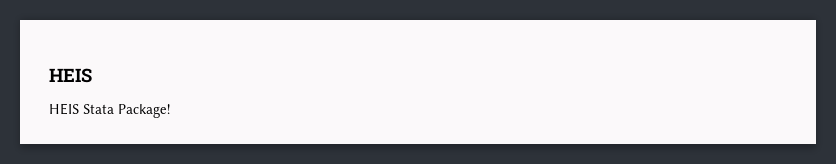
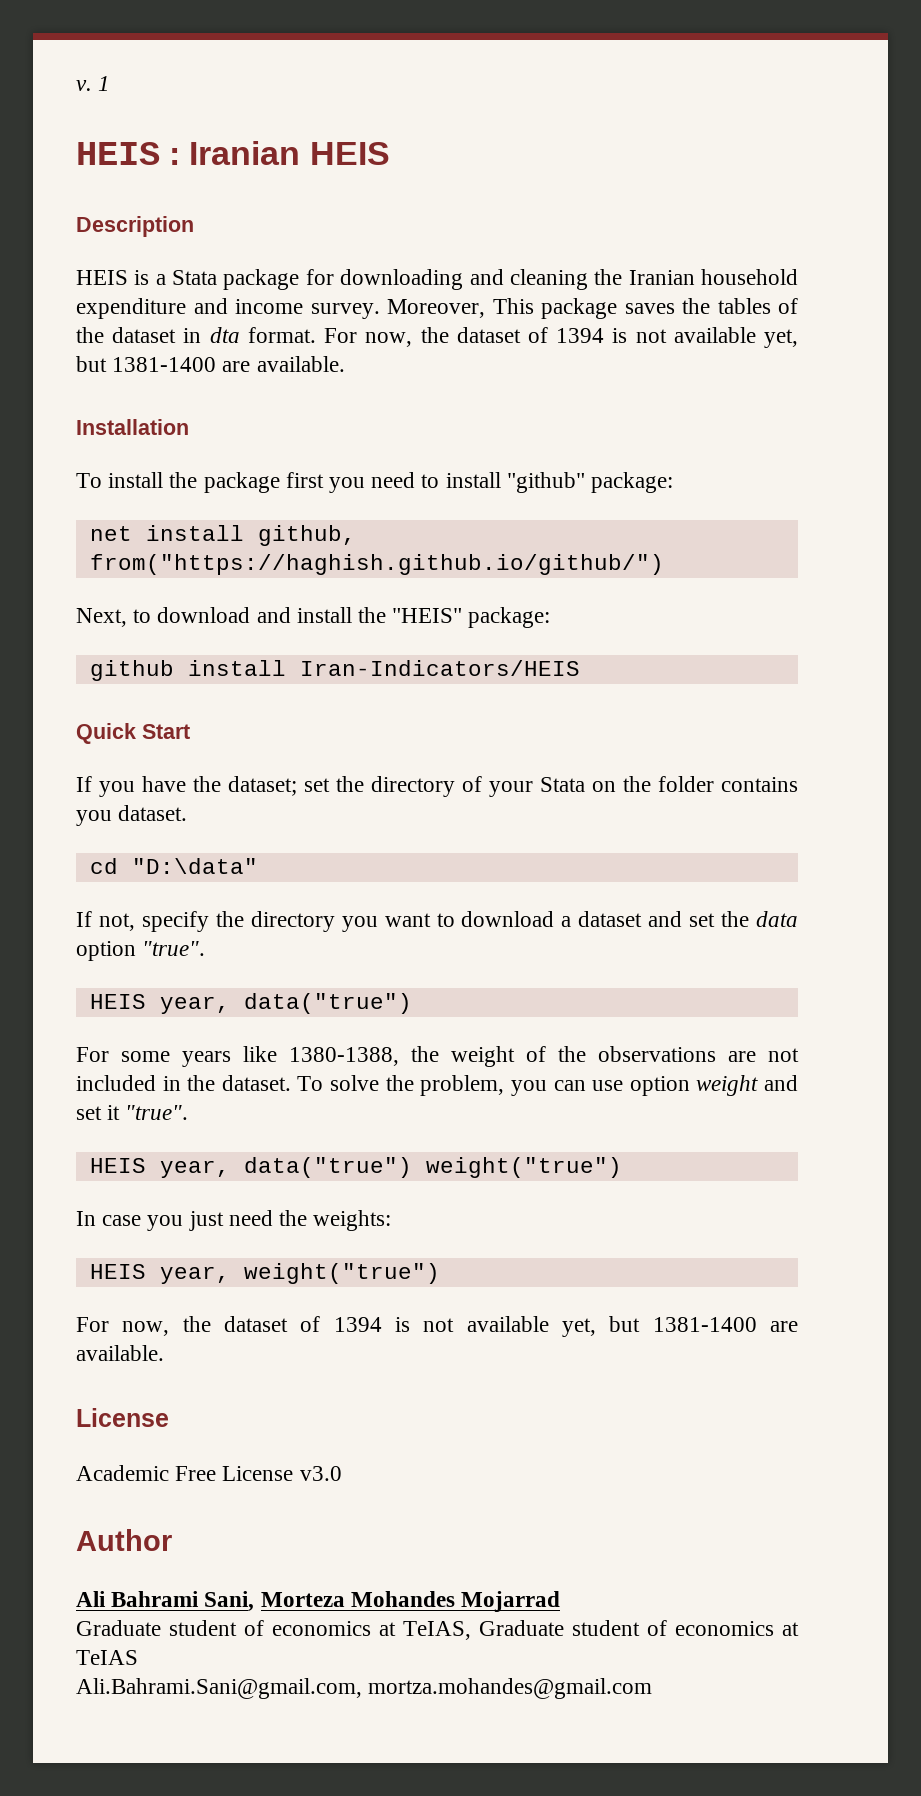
[49,68,92,83] [49,103,170,118] HEIS // HEIS Stata Package! -> [76,76,111,91] [76,141,390,165] [76,216,194,237] [76,269,798,290] [76,298,798,319] [76,327,798,348] [76,356,345,372] [76,419,189,435] [76,472,674,493] [89,525,356,546] [89,554,664,575] [76,607,551,628] [89,660,580,681] [76,723,190,744] [76,776,798,797] [76,805,188,826] [89,858,258,874] [76,911,799,932] [76,941,206,961] [89,993,412,1014] [76,1046,799,1067] [76,1075,799,1096] [76,1105,189,1120] [89,1157,622,1178] [76,1210,392,1231] [89,1263,440,1284] [76,1316,799,1337] [76,1345,164,1361] [76,1408,169,1427] [76,1465,342,1481] [76,1529,172,1551] [76,1591,561,1612] [76,1620,799,1640] [76,1650,138,1665] [76,1678,653,1699] v. 1 // HEIS : Iranian HEIS // Description // HEIS is a Stata package for downloading and cleaning the Iranian household expenditure and income survey. Moreover, This package saves the tables of the dataset in dta format. For now, the dataset of 1394 is not available yet, but 1381-1400 are available. // Installation // To install the package first you need to install "github" package: // net install github, from("https://haghish.github.io/github/") // Next, to download and install the "HEIS" package: // github install Iran-Indicators/HEIS // Quick Start // If you have the dataset; set the directory of your Stata on the folder contains you dataset. // cd "D:\data" // If not, specify the directory you want to download a dataset and set the data option "true". // HEIS year, data("true") // For some years like 1380-1388, the weight of the observations are not included in the dataset. To solve the problem, you can use option weight and set it "true". // HEIS year, data("true") weight("true") // In case you just need the weights: // HEIS year, weight("true") // For now, the dataset of 1394 is not available yet, but 1381-1400 are available. // License // Academic Free License v3.0 // Author // Ali Bahrami Sani, Morteza Mohandes Mojarrad // Graduate student of economics at TeIAS, Graduate student of economics at TeIAS // Ali.Bahrami.Sani@gmail.com, mortza.mohandes@gmail.com

